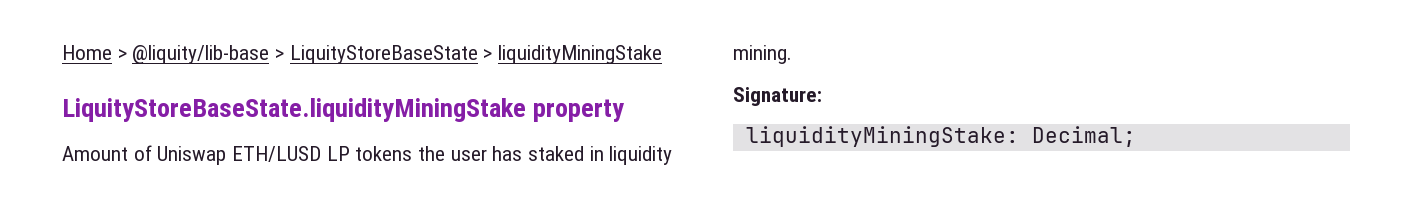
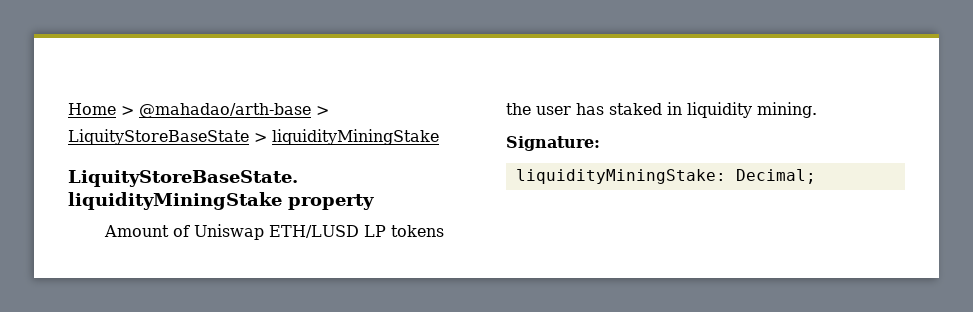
[132,45,270,64] @liquity/lib-base -> [139,103,311,118] @mahadao/arth-base

